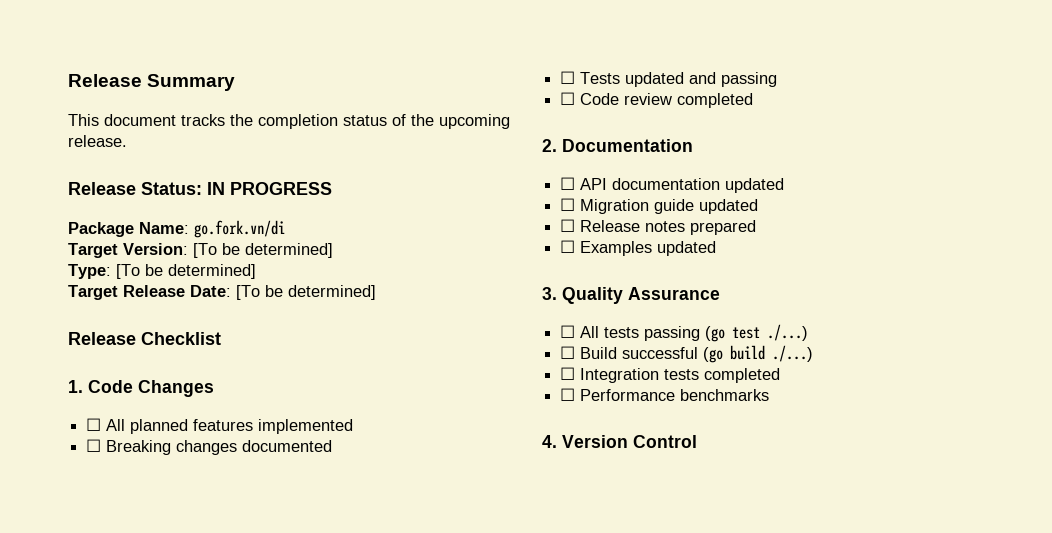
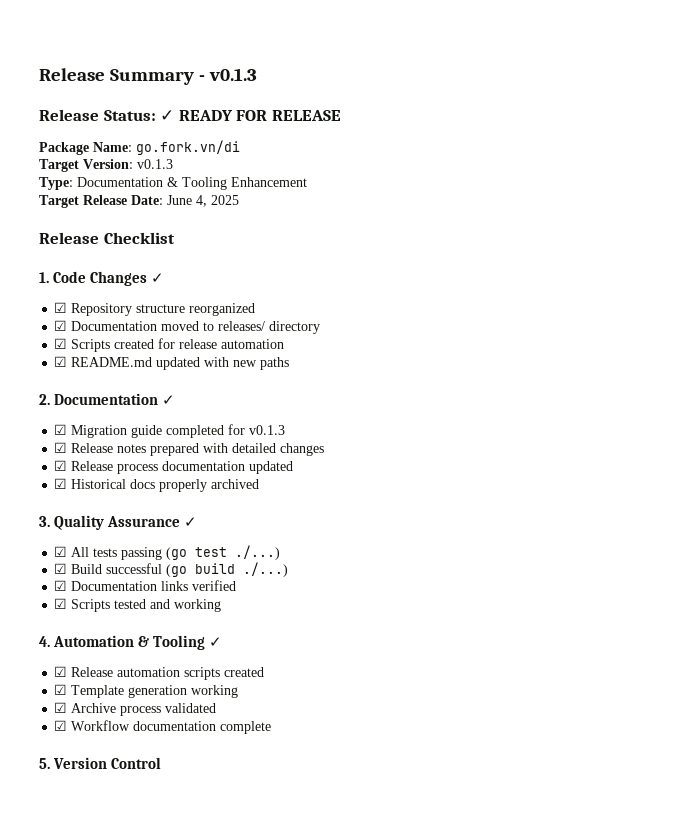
[68,114,510,129] [68,135,127,147] [68,182,332,195] // This document tracks the completion status of the upcoming release. // Release Status: IN PROGRESS -> [199,68,258,81] [39,109,341,121] - v0.1.3 // Release Status: ✓ READY FOR RELEASE
[193,243,333,258] [68,264,256,279] [To be determined] // Type: [To be determined] -> [137,159,173,169] [39,177,307,190] v0.1.3 // Type: Documentation & Tooling Enhancement
[236,285,376,300] [To be determined] -> [167,195,239,207] June 4, 2025
[86,418,354,434] [86,439,333,455] [560,71,778,87] [560,92,754,108] [542,139,693,152] [560,177,785,193] [560,198,759,214] [560,219,757,235] [560,240,717,256] // ☐ All planned features implemented // ☐ Breaking changes documented // ☐ Tests updated and passing // ☐ Code review completed // 2. Documentation // ☐ API documentation updated // ☐ Migration guide updated // ☐ Release notes prepared // ☐ Examples updated -> [151,273,165,283] [54,302,256,316] [54,320,321,334] [54,338,285,352] [54,356,290,370] [39,393,176,405] [54,424,286,438] [54,442,325,456] [54,460,294,474] [54,478,260,492] ✓ // ☑ Repository structure reorganized // ☑ Documentation moved to releases/ directory // ☑ Scripts created for release automation // ☑ README.md updated with new paths // 2. Documentation ✓ // ☑ Migration guide completed for v0.1.3 // ☑ Release notes prepared with detailed changes // ☑ Release process documentation updated // ☑ Historical docs properly archived
[560,325,576,338] // ☐ -> [184,517,198,527] [54,546,68,557] ✓ // ☑
[560,346,576,359] ☐ -> [54,563,68,574] ☑
[560,367,781,383] [560,388,770,401] [542,435,557,448] ☐ Integration tests completed // ☐ Performance benchmarks // 4. -> [54,580,237,591] [54,598,222,612] [39,635,223,650] [54,666,265,680] [54,684,239,698] [54,702,217,716] [54,720,272,734] [39,758,50,769] ☑ Documentation links verified // ☑ Scripts tested and working // 4. Automation & Tooling ✓ // ☑ Release automation scripts created // ☑ Template generation working // ☑ Archive process validated // ☑ Workflow documentation complete // 5.

